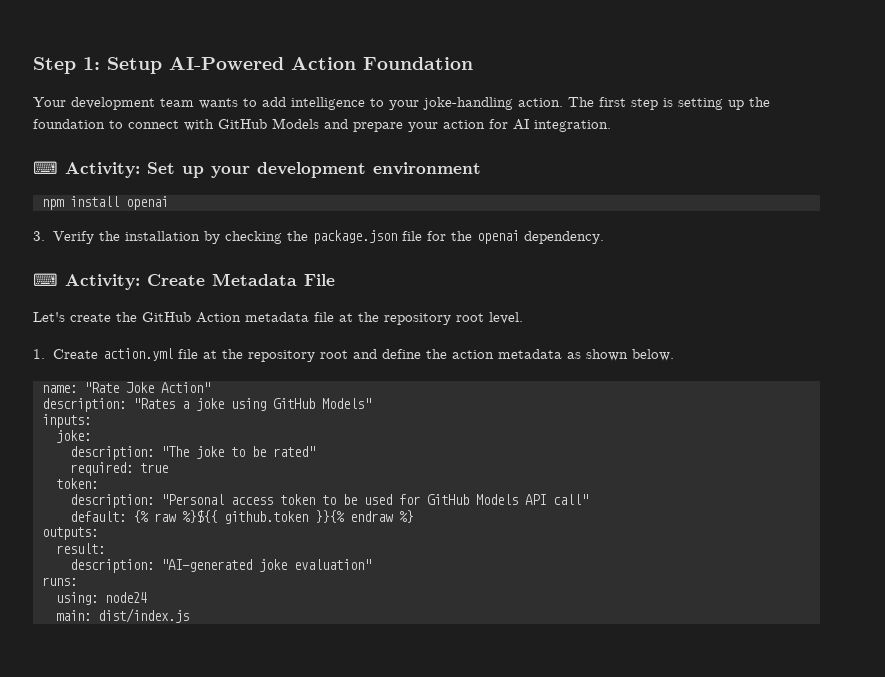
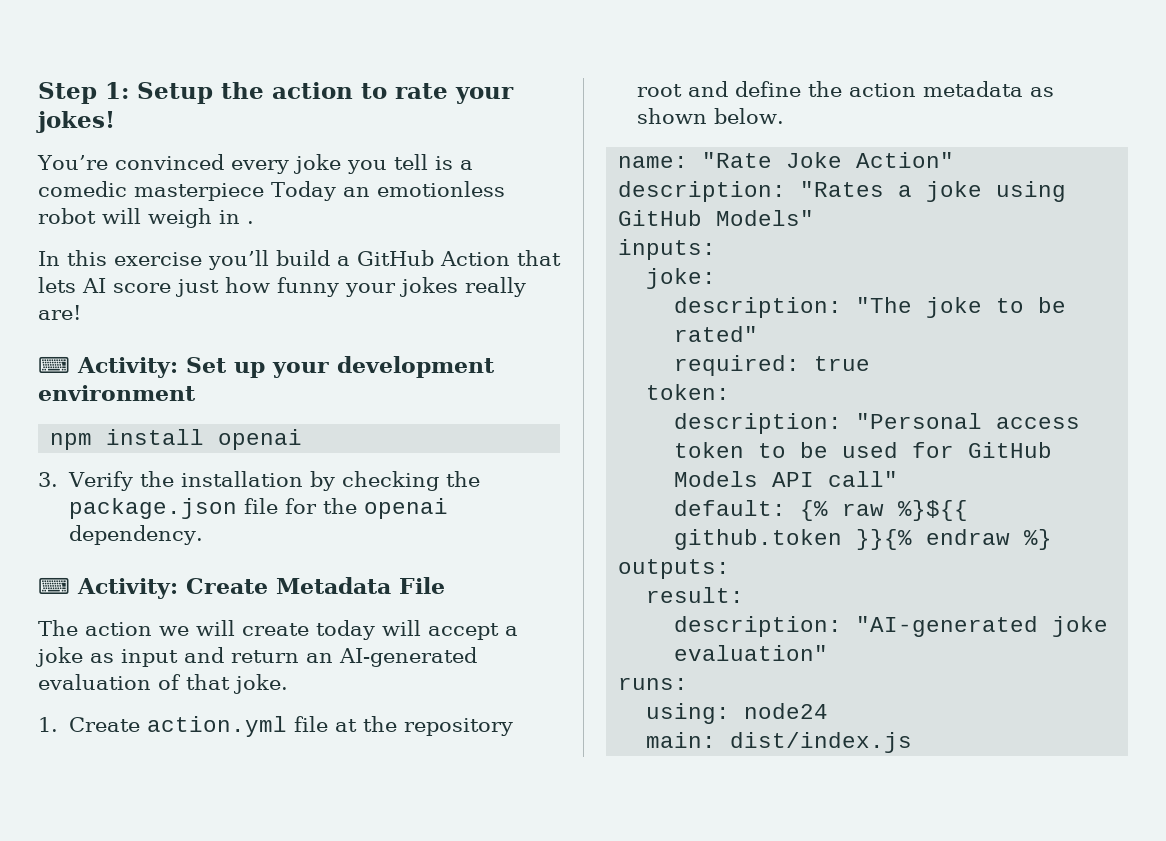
[169,57,473,70] [33,97,770,110] [33,118,611,132] AI-Powered Action Foundation // Your development team wants to add intelligence to your joke-handling action. The first step is setting up the foundation to connect with GitHub Models and prepare your action for AI integration. -> [221,82,514,104] [36,111,115,133] [37,154,473,174] [38,181,505,201] [38,208,254,228] [38,250,561,270] [38,277,526,297] [38,305,81,320] the action to rate your jokes! // You’re convinced every joke you tell is a comedic masterpiece Today an emotionless robot will weigh in . // In this exercise you’ll build a GitHub Action that lets AI score just how funny your jokes really are!
[33,312,523,325] Let's create the GitHub Action metadata file at the repository root level. -> [38,620,518,640] [35,647,477,667] [38,674,288,694] The action we will create today will accept a joke as input and return an AI-generated evaluation of that joke.

